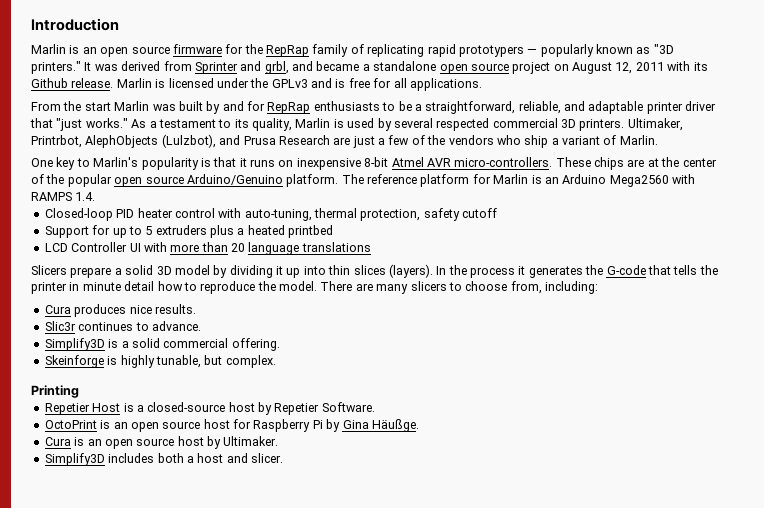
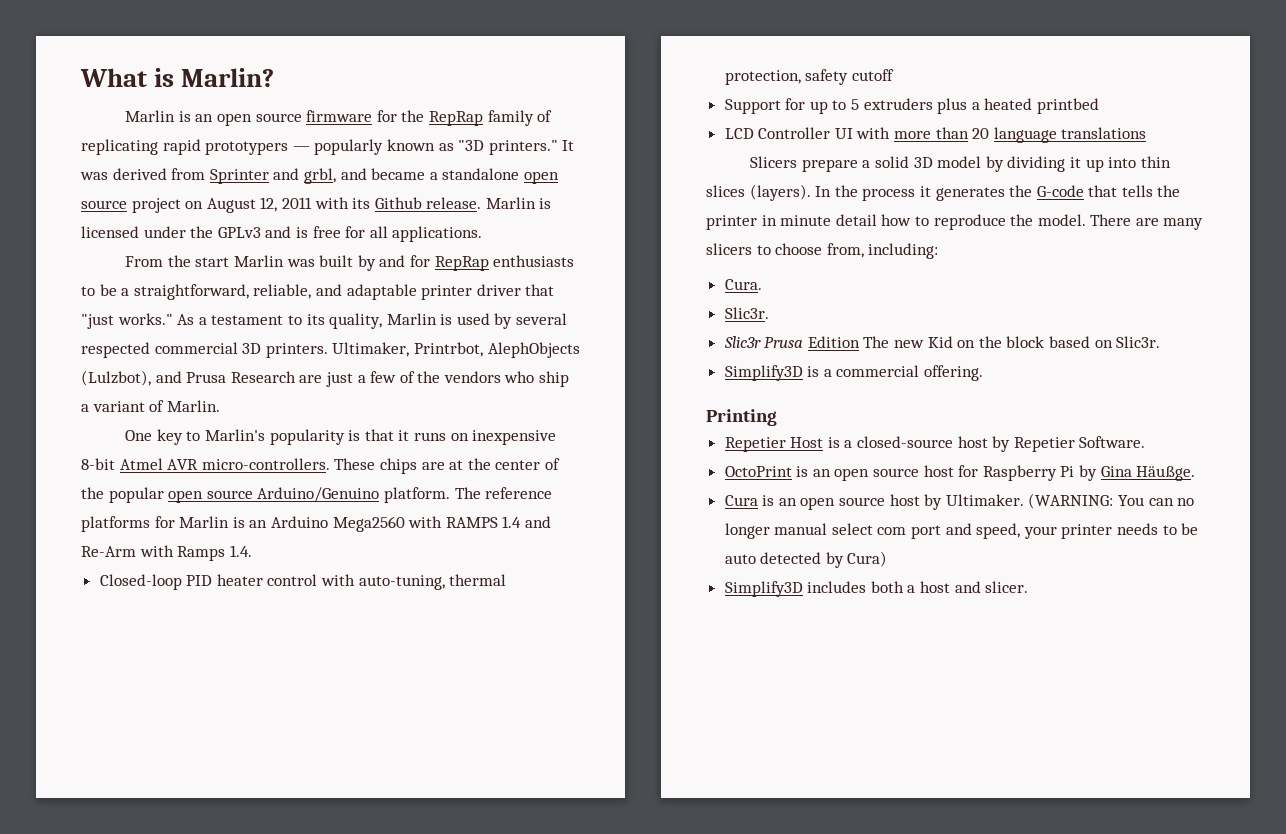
[31,18,119,31] Introduction -> [80,68,275,87] What is Marlin?
[420,174,470,187] platform -> [81,516,150,532] platforms
(72, 196) none -> [502,516,551,528] [81,545,226,561] 1.4 and Re-Arm with Ramps
[44,304,196,317] [44,321,201,331] Cura produces nice results. // Slic3r continues to advance. -> [724,279,762,290] [724,307,769,319] [723,336,1161,348] Cura. // Slic3r. // Slic3r Prusa Edition The new Kid on the block based on Slic3r.
[131,338,160,348] solid -> (832, 373) none
[44,355,276,368] // Skeinforge is highly tunable, but complex. -> (984, 373) none
(279, 441) none -> [1028,493,1195,509] [724,523,1199,539] [724,551,888,568] (WARNING: You can no longer manual select com port and speed, your printer needs to be auto detected by Cura)

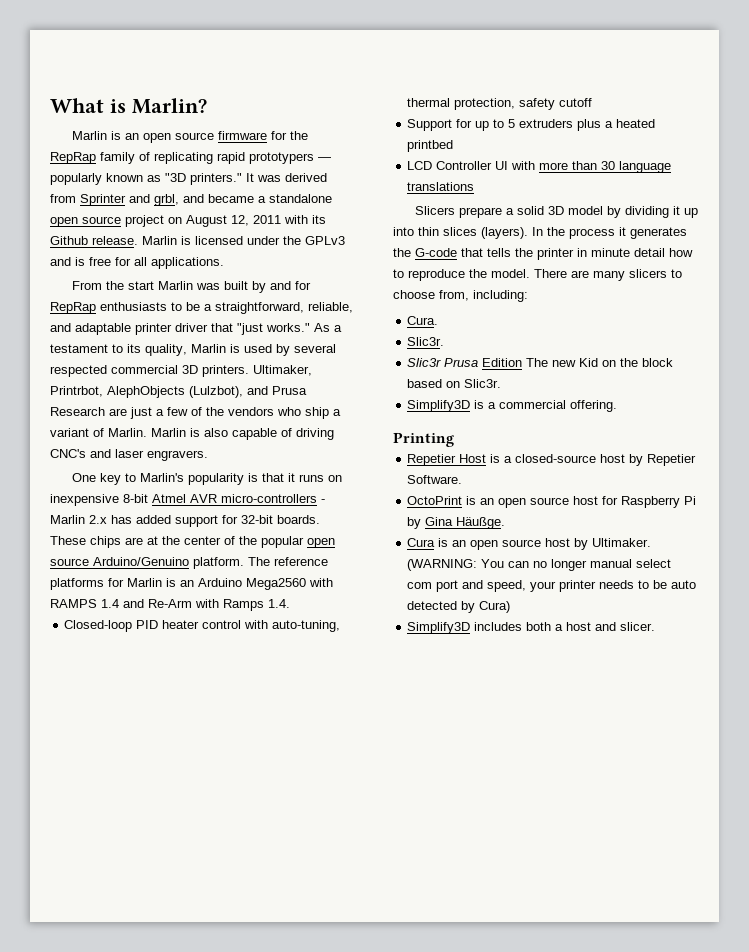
(220, 406) none -> [151,428,334,440] [50,449,208,461] Marlin is also capable of driving CNC's and laser engravers.
[201,458,330,470] micro-controllers. -> [221,494,325,503] [50,515,320,527] micro-controllers - Marlin 2.x has added support for 32-bit boards.
[972,128,990,139] 20 -> [601,161,616,170] 30

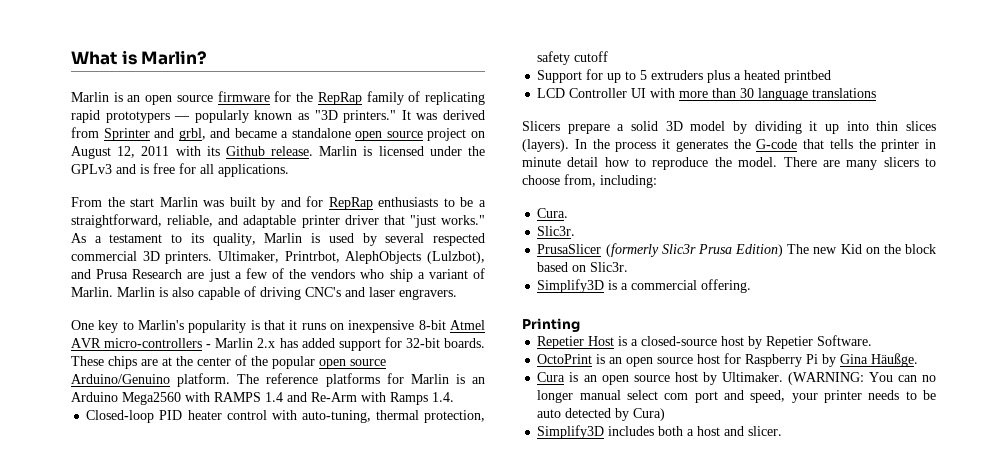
(445, 341) none -> [537,243,659,257] PrusaSlicer (formerly
[482,358,523,367] Edition -> [735,244,784,257] Edition)

